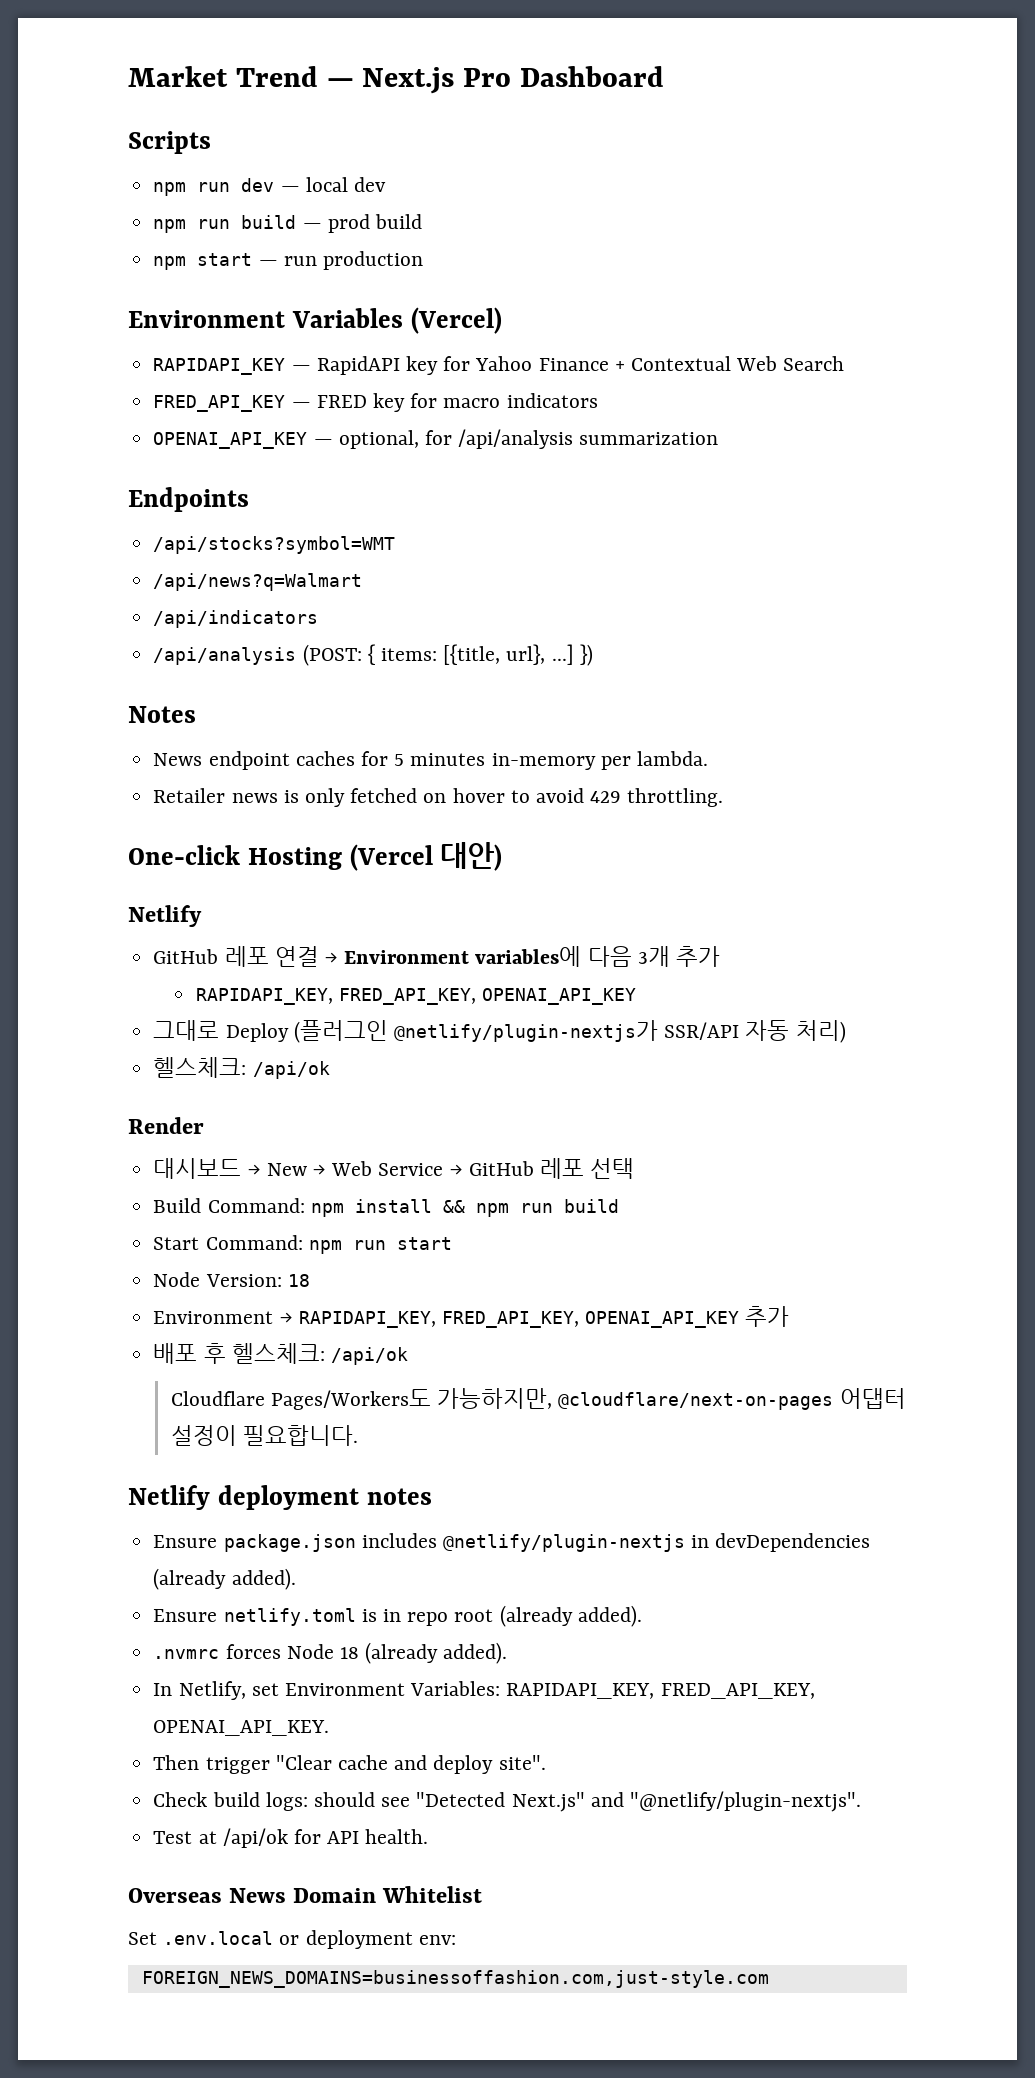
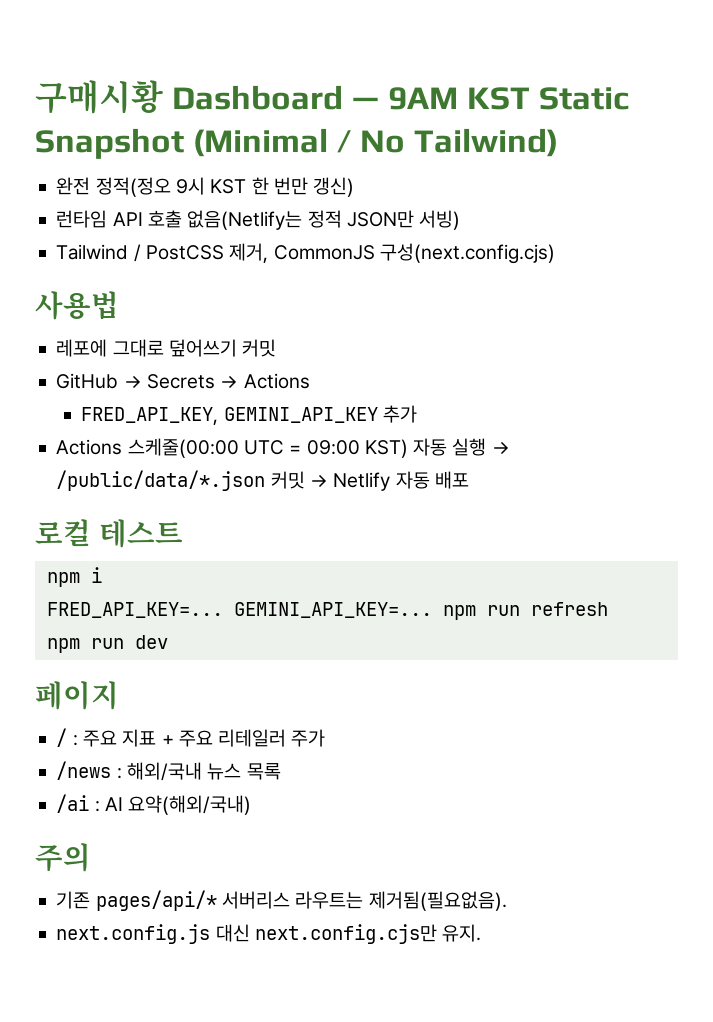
[128,66,664,94] [128,131,211,154] [153,177,386,196] [153,214,422,233] [153,251,423,270] [128,307,502,334] [153,356,845,375] [153,393,598,412] [153,429,719,449] [128,487,249,512] [153,536,396,554] [153,573,363,591] [153,610,319,628] [153,644,593,666] [128,706,196,723] [153,751,708,770] [153,788,724,807] [128,842,503,871] [128,905,202,927] [153,946,720,967] [196,988,637,1005] [153,1020,846,1043] [153,1057,330,1079] [128,1117,204,1134] [153,1158,635,1179] [153,1198,619,1217] [153,1235,452,1254] [153,1272,310,1287] [153,1306,790,1328] [153,1343,408,1365] [170,1388,906,1410] [170,1425,358,1446] [128,1485,432,1510] [153,1533,871,1552] [153,1568,296,1590] [153,1605,642,1627] [153,1642,508,1664] [153,1681,815,1700] [153,1720,330,1736] [153,1755,546,1774] [153,1791,861,1812] [153,1828,429,1848] [128,1886,483,1903] [128,1930,456,1949] [141,1970,769,1988] Market Trend — Next.js Pro Dashboard // Scripts // npm run dev — local dev // npm run build — prod build // npm start — run production // Environment Variables (Vercel) // RAPIDAPI_KEY — RapidAPI key for Yahoo Finance + Contextual Web Search // FRED_API_KEY — FRED key for macro indicators // OPENAI_API_KEY — optional, for /api/analysis summarization // Endpoints // /api/stocks?symbol=WMT // /api/news?q=Walmart // /api/indicators // /api/analysis (POST: { items: [{title, url}, ...] }) // Notes // News endpoint caches for 5 minutes in-memory per lambda. // Retailer news is only fetched on hover to avoid 429 throttling. // One-click Hosting (Vercel 대안) // Netlify // GitHub 레포 연결 → Environment variables에 다음 3개 추가 // RAPIDAPI_KEY, FRED_API_KEY, OPENAI_API_KEY // 그대로 Deploy (플러그인 @netlify/plugin-nextjs가 SSR/API 자동 처리) // 헬스체크: /api/ok // Render // 대시보드 → New → Web Service → GitHub 레포 선택 // Build Command: npm install && npm run build // Start Command: npm run start // Node Version: 18 // Environment → RAPIDAPI_KEY, FRED_API_KEY, OPENAI_API_KEY 추가 // 배포 후 헬스체크: /api/ok // Cloudflare Pages/Workers도 가능하지만, @cloudflare/next-on-pages 어댑터 설정이 필요합니다. // Netlify deployment notes // Ensure package.json includes @netlify/plugin-nextjs in devDependencies (already added). // Ensure netlify.toml is in repo root (already added). // .nvmrc forces Node 18 (already added). // In Netlify, set Environment Variables: RAPIDAPI_KEY, FRED_API_KEY, OPENAI_API_KEY. // Then trigger "Clear cache and deploy site". // Check build logs: should see "Detected Next.js" and "@netlify/plugin-nextjs". // Test at /api/ok for API health. // Overseas News Domain Whitelist // Set .env.local or deployment env: // FOREIGN_NEWS_DOMAINS=businessoffashion.com,just-style.com -> [35,80,629,114] [35,128,558,159] [56,177,355,197] [56,210,461,230] [56,243,555,264] [35,291,119,320] [56,339,277,357] [56,373,310,389] [81,405,417,425] [56,438,510,458] [56,470,469,491] [35,519,183,548] [46,567,102,587] [46,602,608,620] [46,635,168,653] [35,681,119,710] [56,728,326,747] [56,761,281,781] [56,794,252,815] [35,843,91,872] [56,890,507,911] [56,924,482,944] 구매시황 Dashboard — 9AM KST Static Snapshot (Minimal / No Tailwind) // 완전 정적(정오 9시 KST 한 번만 갱신) // 런타임 API 호출 없음(Netlify는 정적 JSON만 서빙) // Tailwind / PostCSS 제거, CommonJS 구성(next.config.cjs) // 사용법 // 레포에 그대로 덮어쓰기 커밋 // GitHub → Secrets → Actions // FRED_API_KEY, GEMINI_API_KEY 추가 // Actions 스케줄(00:00 UTC = 09:00 KST) 자동 실행 → /public/data/*.json 커밋 → Netlify 자동 배포 // 로컬 테스트 // npm i // FRED_API_KEY=... GEMINI_API_KEY=... npm run refresh // npm run dev // 페이지 // / : 주요 지표 + 주요 리테일러 주가 // /news : 해외/국내 뉴스 목록 // /ai : AI 요약(해외/국내) // 주의 // 기존 pages/api/* 서버리스 라우트는 제거됨(필요없음). // next.config.js 대신 next.config.cjs만 유지.

